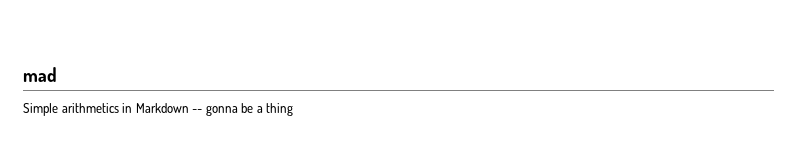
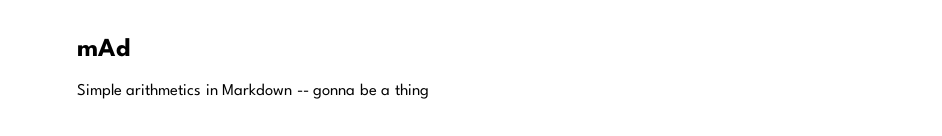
[23,67,57,82] mad -> [77,38,131,57] mAd

